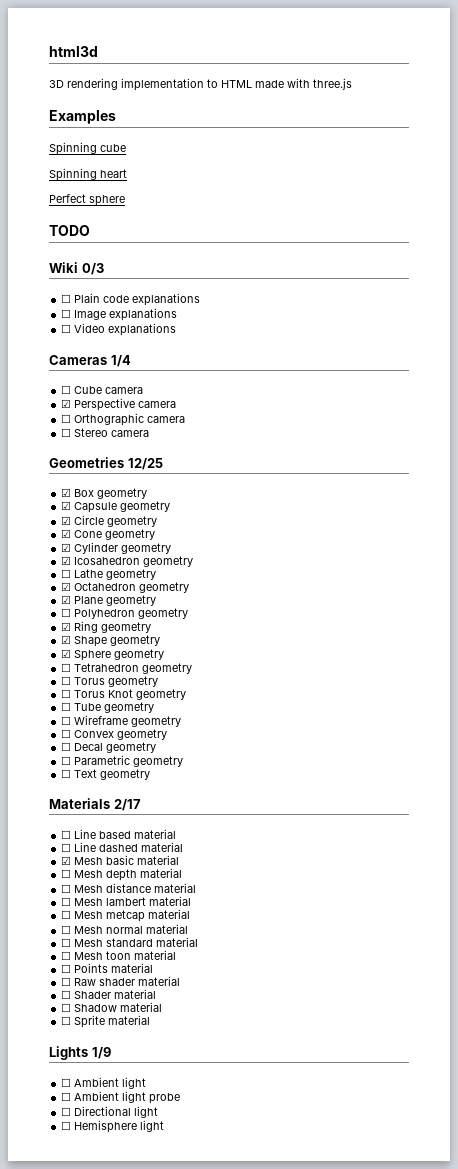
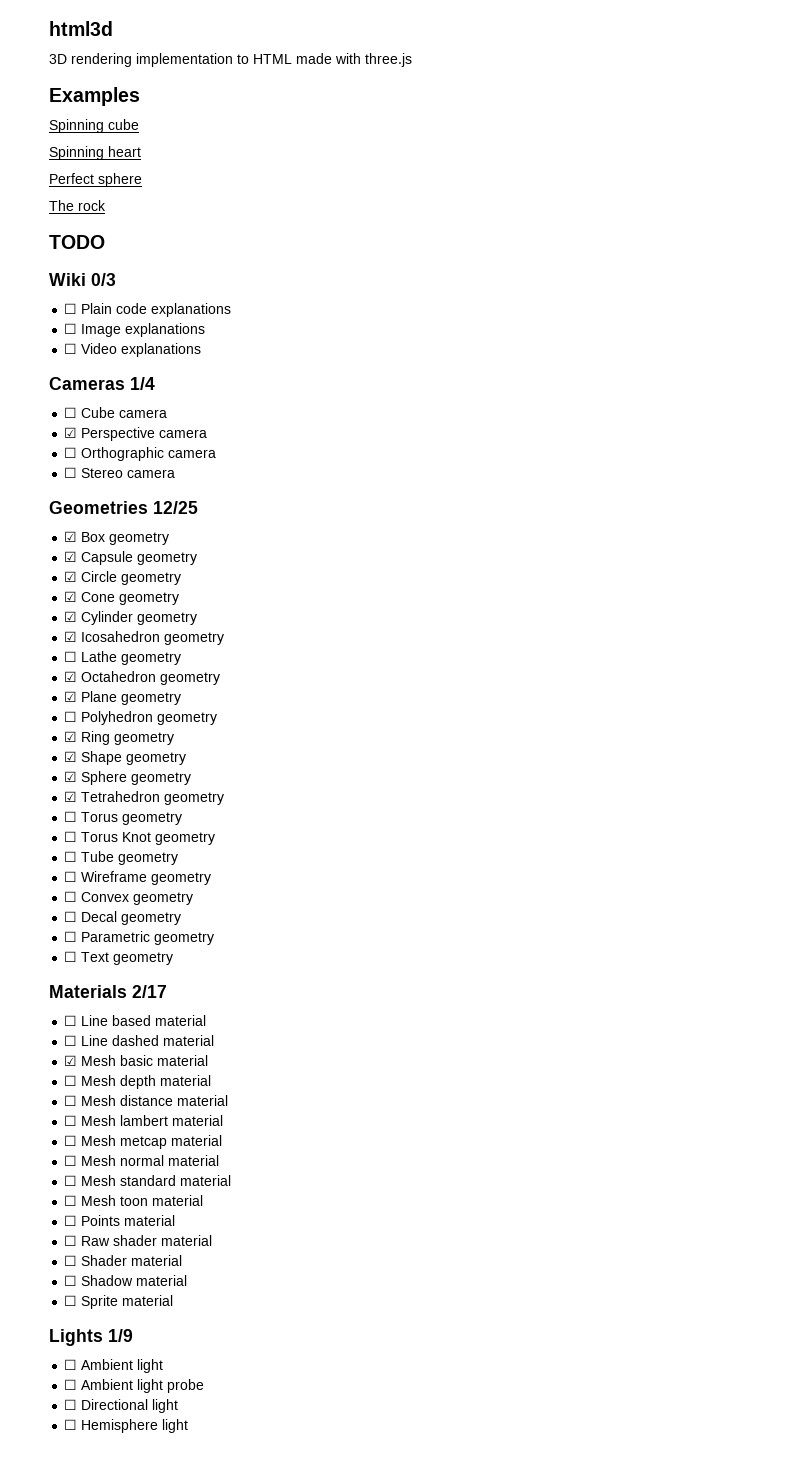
(125, 200) none -> [49,200,106,211] // The rock
[61,663,72,672] ☐ -> [64,791,78,802] ☑

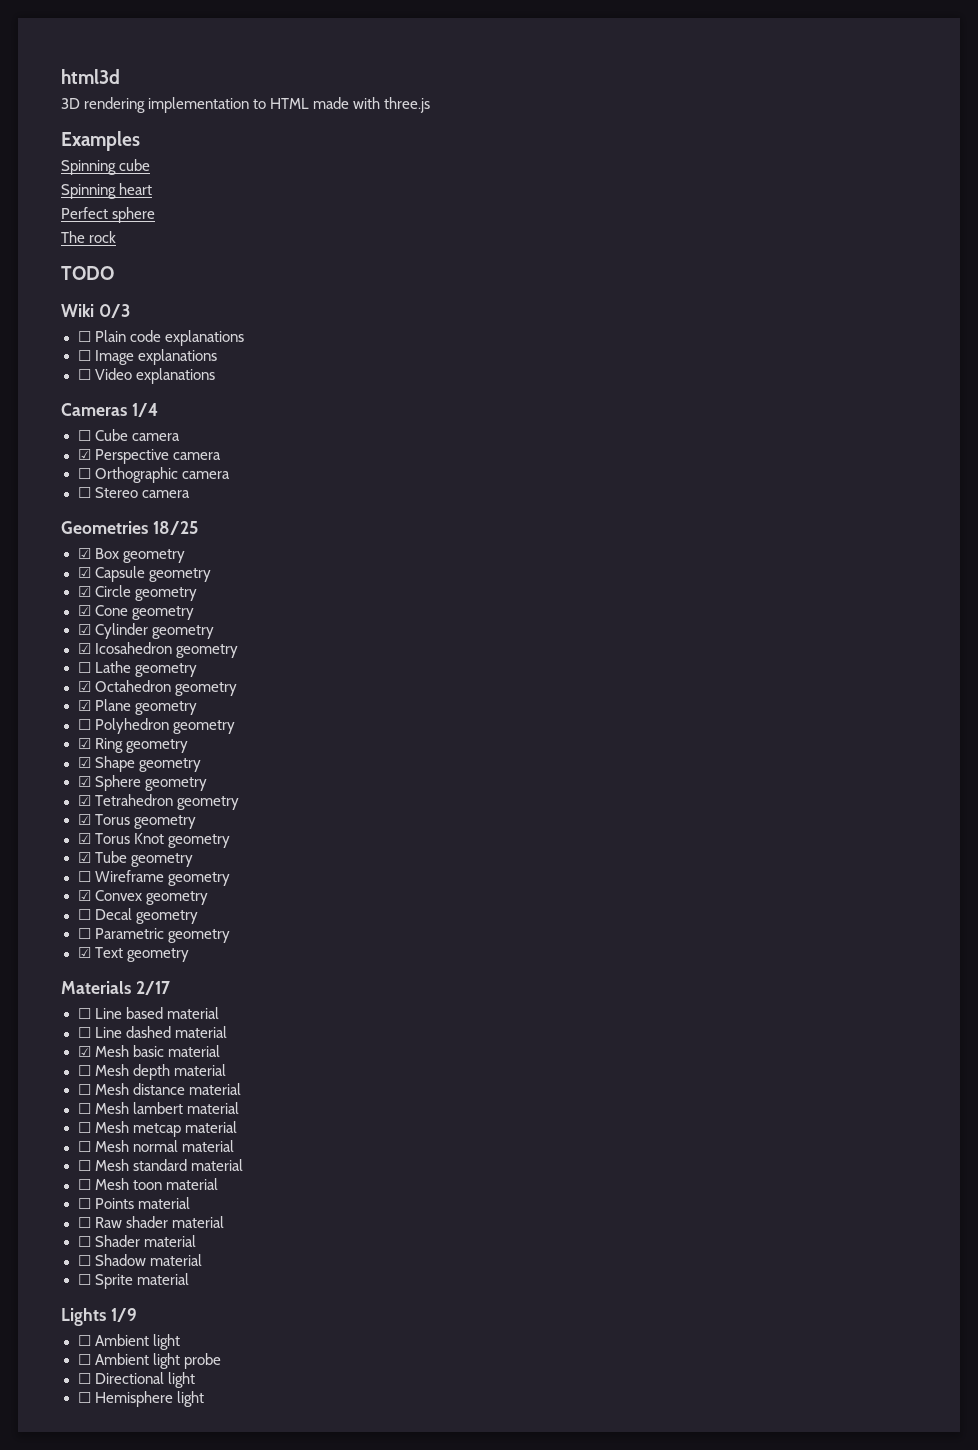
[153,501,198,514] 12/25 -> [152,521,198,535] 18/25
[64,811,78,822] ☐ -> [77,814,91,825] ☑
[64,831,78,842] ☐ -> [77,833,91,844] ☑
[64,851,78,862] ☐ -> [77,852,91,863] ☑
[64,891,78,902] ☐ -> [77,890,91,901] ☑
[64,951,78,962] ☐ -> [77,947,91,958] ☑

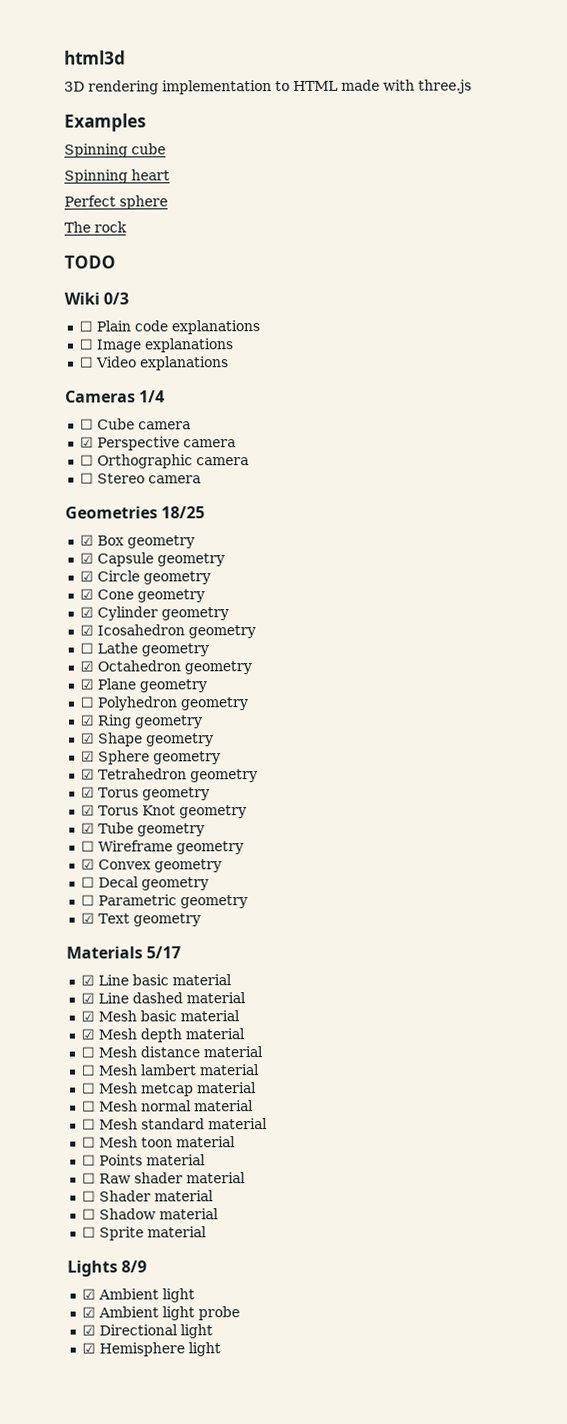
[135,981,170,995] [77,1007,219,1019] [77,1027,91,1038] 2/17 // ☐ Line based material // ☐ -> [146,946,182,959] [80,974,232,986] [80,992,95,1004] 5/17 // ☑ Line basic material // ☑
[77,1065,91,1076] ☐ -> [80,1028,95,1040] ☑
[110,1308,137,1322] [77,1335,91,1346] 1/9 // ☐ -> [121,1260,148,1273] [81,1288,96,1300] 8/9 // ☑
[77,1354,91,1365] ☐ -> [81,1306,96,1318] ☑
[77,1373,91,1384] ☐ -> [81,1324,96,1336] ☑
[77,1392,91,1403] ☐ -> [81,1342,96,1354] ☑

